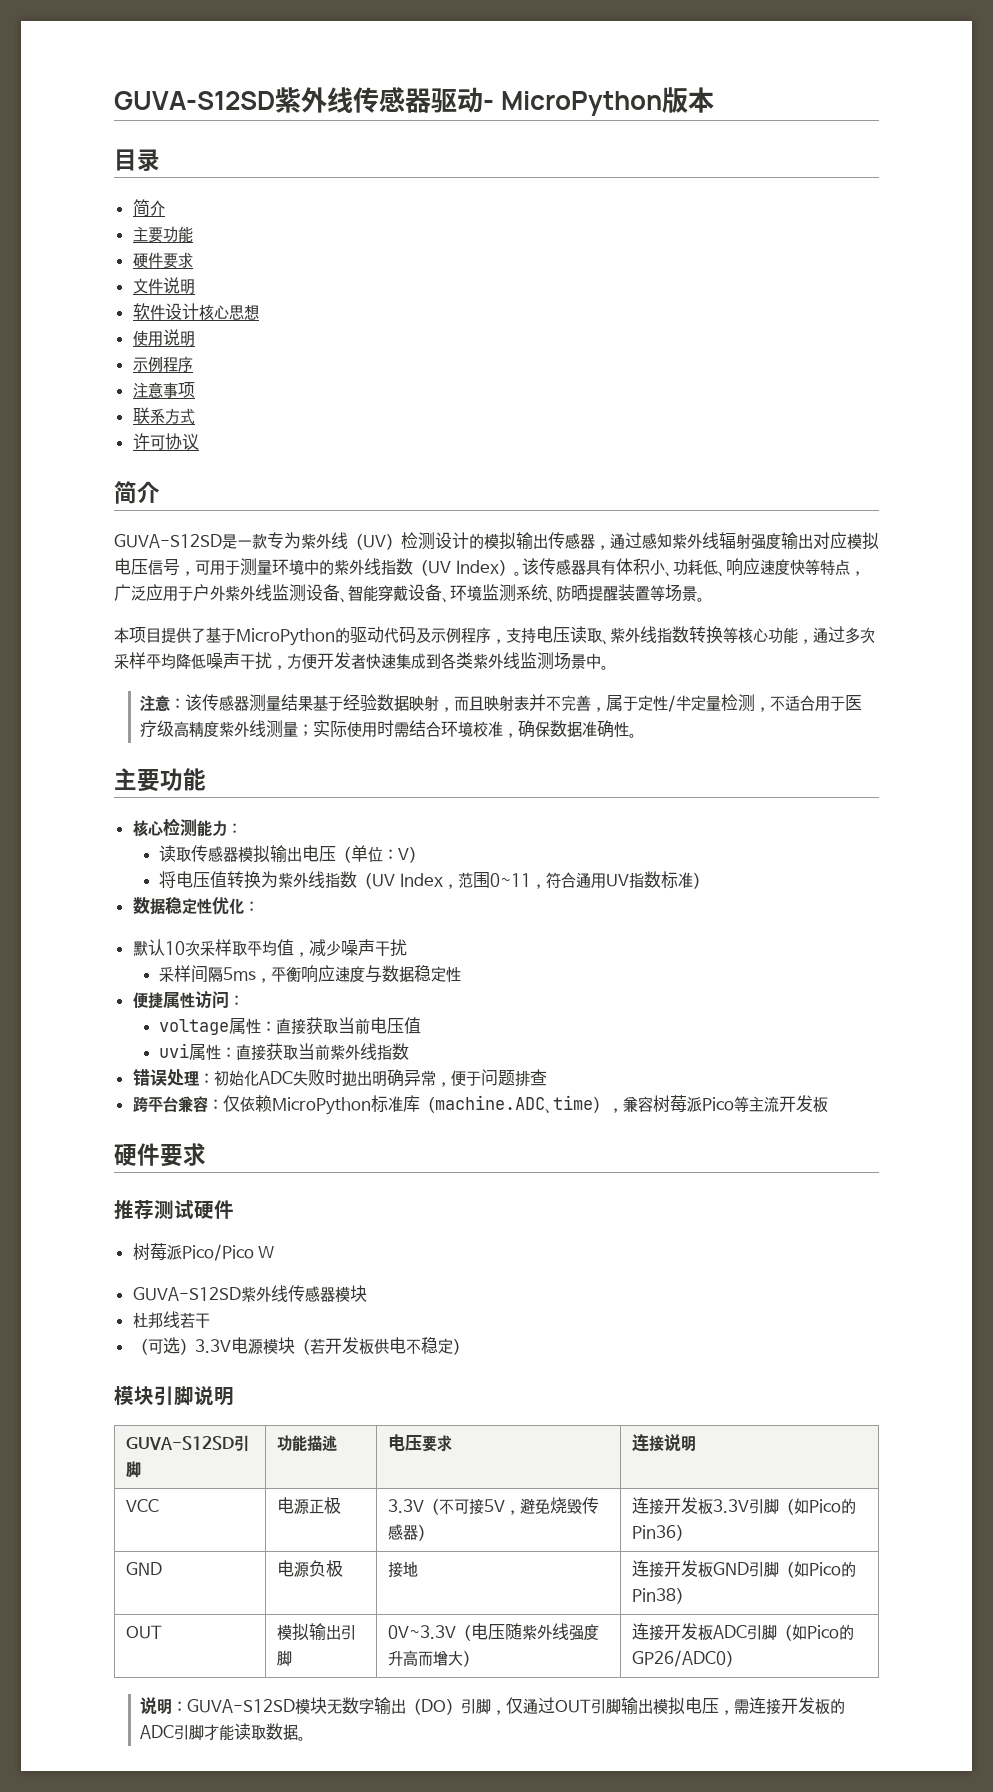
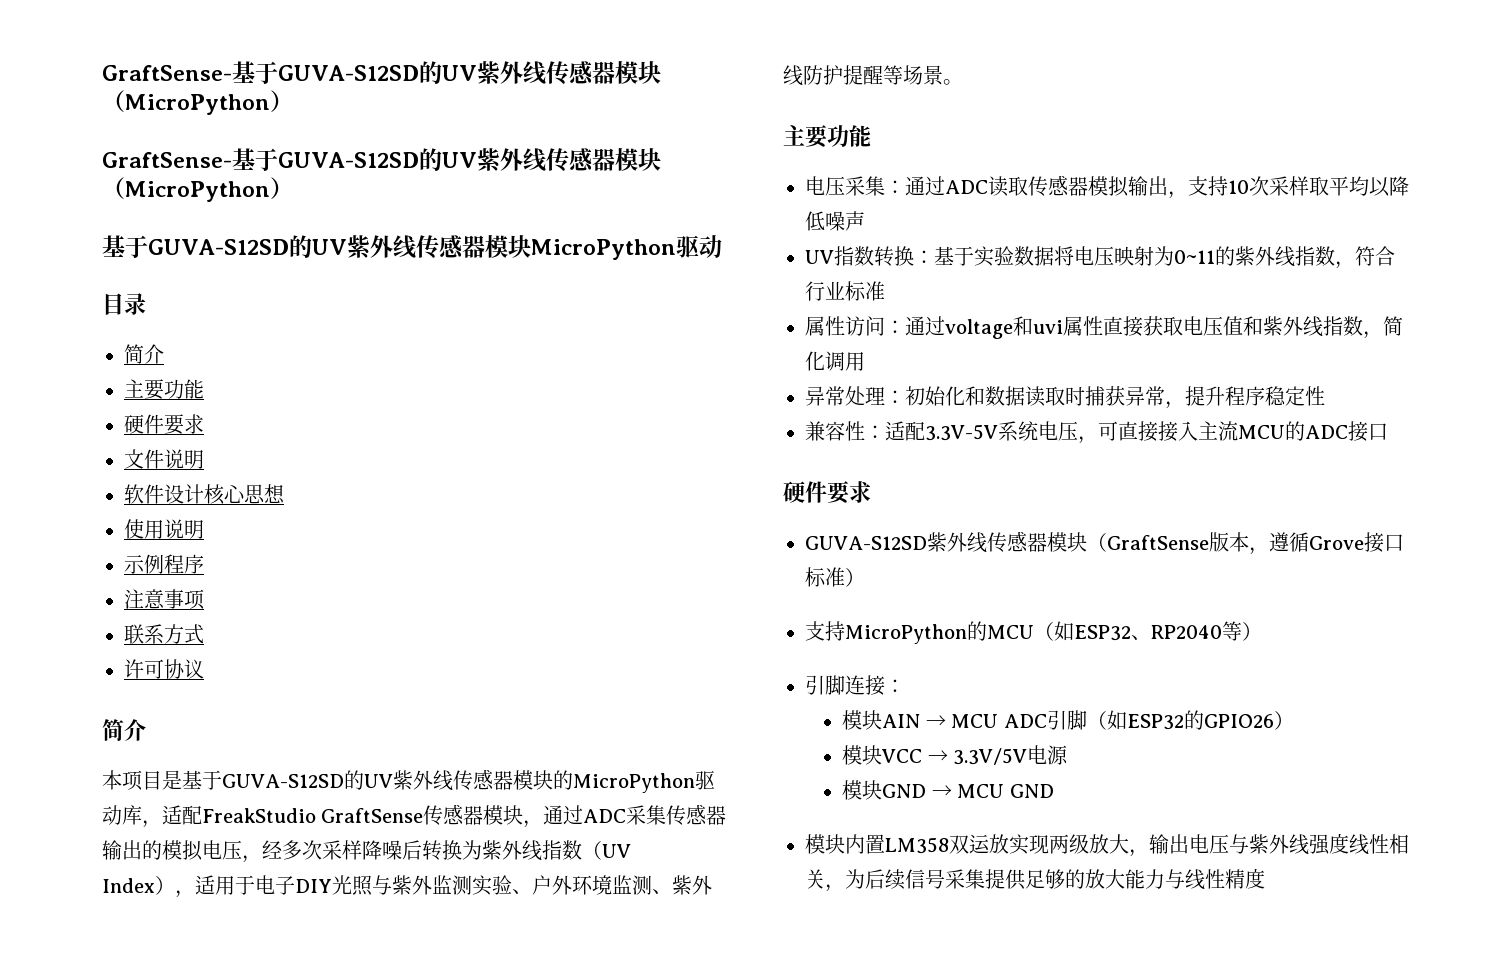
[114,87,715,116] GUVA-S12SD紫外线传感器驱动- MicroPython版本 -> [102,61,661,85] [102,90,293,115] [102,148,661,172] [102,177,293,202] [102,235,722,260] GraftSense-基于GUVA-S12SD的UV紫外线传感器模块（MicroPython） // GraftSense-基于GUVA-S12SD的UV紫外线传感器模块（MicroPython） // 基于GUVA-S12SD的UV紫外线传感器模块MicroPython驱动
[114,532,879,550] [114,558,865,577] [114,584,705,603] [114,626,875,646] [114,652,609,670] [140,694,863,712] [140,720,638,738] [114,768,206,792] [132,818,242,837] [158,845,424,863] [158,871,227,888] GUVA-S12SD是一款专为紫外线（UV）检测设计的模拟输出传感器，通过感知紫外线辐射强度输出对应模拟电压信号，可用于测量环境中的紫外线指数（UV Index）。该传感器具有体积小、功耗低、响应速度快等特点，广泛应用于户外紫外线监测设备、智能穿戴设备、环境监测系统、防晒提醒装置等场景。 // 本项目提供了基于MicroPython的驱动代码及示例程序，支持电压读取、紫外线指数转换等核心功能，通过多次采样平均降低噪声干扰，方便开发者快速集成到各类紫外线监测场景中。 // 注意：该传感器测量结果基于经验数据映射，而且映射表并不完善，属于定性/半定量检测，不适合用于医疗级高精度紫外线测量；实际使用时需结合环境校准，确保数据准确性。 // 主要功能 // 核心检测能力： // 读取传感器模拟输出电压（单位：V） // 将电压值 -> [102,769,715,793] [102,804,727,828] [102,840,422,863] 本项目是基于GUVA-S12SD的UV紫外线传感器模块的MicroPython驱动库，适配FreakStudio GraftSense传感器模块，通过ADC采集传感器输出的模拟电压，经多次采样降噪后
[442,871,708,889] [132,896,259,915] [132,939,165,956] ，范围0~11，符合通用UV指数标准） // 数据稳定性优化： // 默认 -> [155,875,712,898] [783,65,963,86] [783,125,871,148] [805,175,1228,199] ），适用于电子DIY光照与紫外监测实验、户外环境监测、紫外线防护提醒等场景。 // 主要功能 // 电压采集：通过ADC读取传感器模拟输出，支持
[276,939,407,957] [158,965,461,983] [132,990,244,1009] [158,1017,421,1035] [158,1043,409,1061] [132,1069,547,1087] [132,1095,828,1115] [114,1143,206,1167] [114,1200,234,1219] [132,1243,275,1261] 值，减少噪声干扰 // 采样间隔5ms，平衡响应速度与数据稳定性 // 便捷属性访问： // voltage属性：直接获取当前电压值 // uvi属性：直接获取当前紫外线指数 // 错误处理：初始化ADC失败时抛出明确异常，便于问题排查 // 跨平台兼容：仅依赖MicroPython标准库（machine.ADC、time），兼容树莓派Pico等主流开发板 // 硬件要求 // 推荐测试硬件 // 树莓派Pico/Pico W -> [1369,176,1409,197] [805,211,865,231] [805,246,1395,269] [805,281,885,301] [805,316,1403,339] [805,351,865,371] [805,386,1325,409] [805,421,1388,444] [783,481,871,504] 以降低噪声 // UV指数转换：基于实验数据将电压映射为0~11的紫外线指数，符合行业标准 // 属性访问：通过voltage和uvi属性直接获取电压值和紫外线指数，简化调用 // 异常处理：初始化和数据读取时捕获异常，提升程序稳定性 // 兼容性：适配3.3V-5V系统电压，可直接接入主流MCU的ADC接口 // 硬件要求
[132,1311,210,1329] [132,1337,468,1355] [114,1385,234,1406] [126,1435,250,1451] [126,1461,142,1478] [277,1435,338,1452] [388,1434,453,1452] [632,1434,697,1452] [126,1499,160,1512] [277,1497,342,1515] [388,1497,600,1515] [388,1524,434,1541] [632,1497,857,1515] [632,1524,692,1541] [126,1562,163,1576] [277,1560,344,1578] [388,1561,419,1578] [632,1560,857,1578] [632,1587,692,1604] [126,1625,163,1639] [277,1623,357,1641] [277,1650,293,1666] [388,1623,600,1641] [388,1650,479,1667] [632,1623,855,1641] [632,1650,742,1667] [140,1697,846,1715] [140,1723,307,1741] // 杜邦线若干 // （可选）3.3V电源模块（若开发板供电不稳定） // 模块引脚说明 // GUVA-S12SD引脚 | 功能描述 | 电压要求 | 连接说明 // VCC | 电源正极 | 3.3V（不可接5V，避免烧毁传感器） | 连接开发板3.3V引脚（如Pico的Pin36） // GND | 电源负极 | 接地 | 连接开发板GND引脚（如Pico的Pin38） // OUT | 模拟输出引脚 | 0V~3.3V（电压随紫外线强度升高而增大） | 连接开发板ADC引脚（如Pico的GP26/ADC0） // 说明：GUVA-S12SD模块无数字输出（DO）引脚，仅通过OUT引脚输出模拟电压，需连接开发板的ADC引脚才能读取数据。 -> [1086,532,1404,555] [805,567,865,587] [805,621,1262,644] [805,675,905,696] [842,710,1294,730] [842,745,1069,765] [842,780,1054,800] [805,833,1409,857] [805,868,1265,892] （GraftSense版本，遵循Grove接口标准） // 支持MicroPython的MCU（如ESP32、RP2040等） // 引脚连接： // 模块AIN → MCU ADC引脚（如ESP32的GPIO26） // 模块VCC → 3.3V/5V电源 // 模块GND → MCU GND // 模块内置LM358双运放实现两级放大，输出电压与紫外线强度线性相关，为后续信号采集提供足够的放大能力与线性精度

